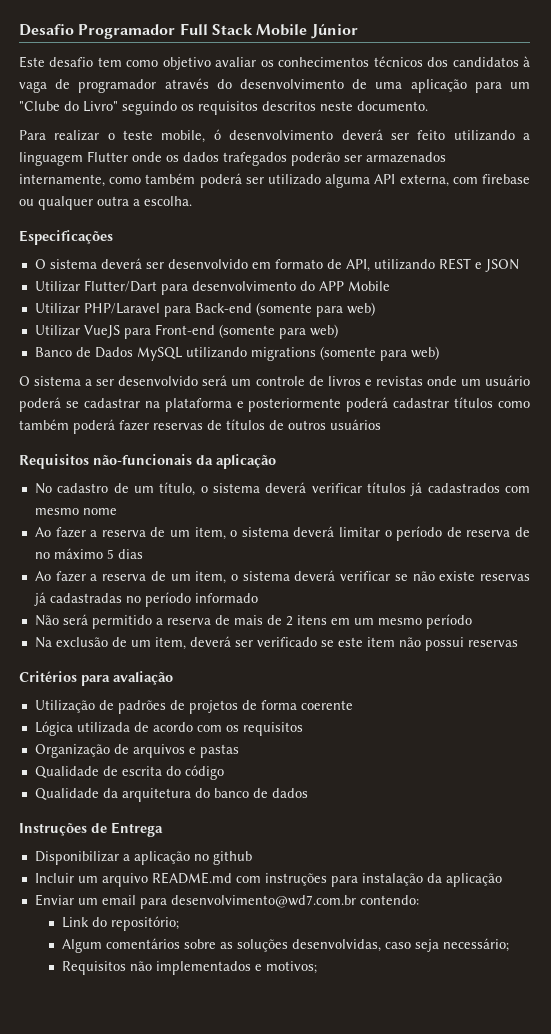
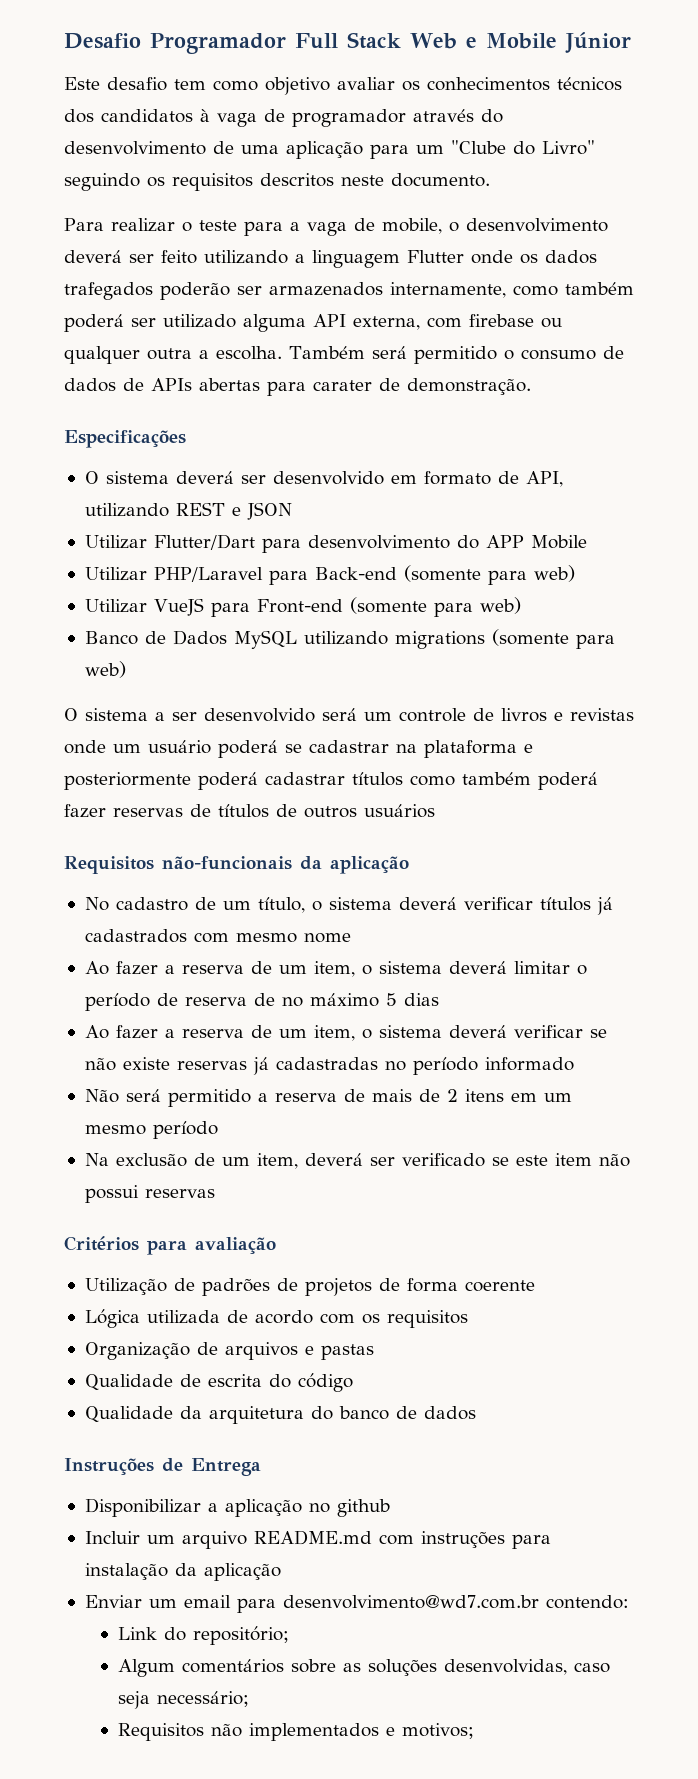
(253, 29) none -> [410,33,477,49] Web e
[161,129,221,143] mobile, ó -> [244,218,459,236] para a vaga de mobile, o
(192, 201) none -> [289,346,624,364] [64,378,531,396] Também será permitido o consumo de dados de APIs abertas para carater de demonstração.

